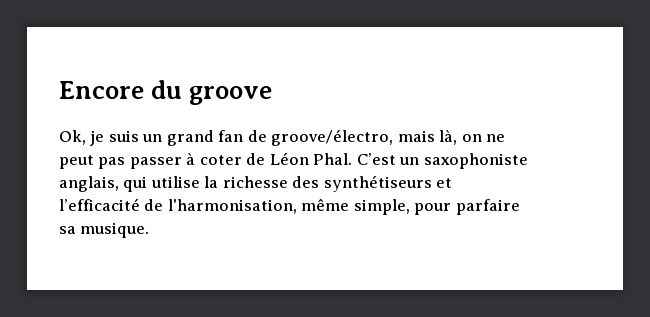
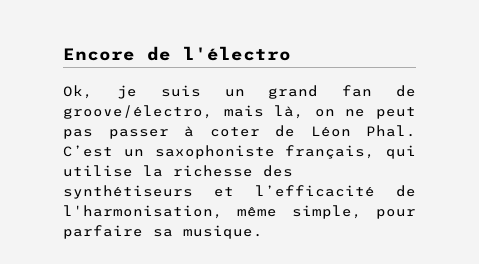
[151,80,273,105] du groove -> [147,46,291,61] de l'électro
[59,176,119,192] anglais, -> [285,145,376,159] français,

